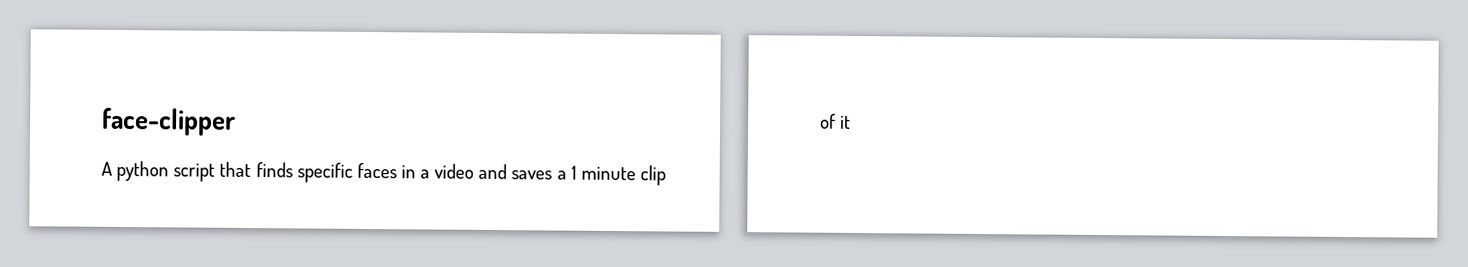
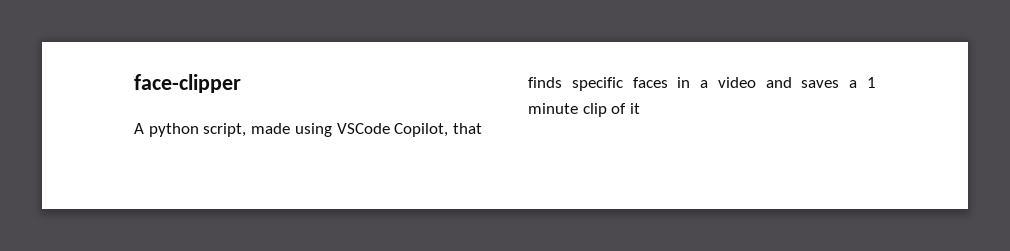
[173,163,216,182] script -> [203,123,449,137] script, made using VSCode Copilot,

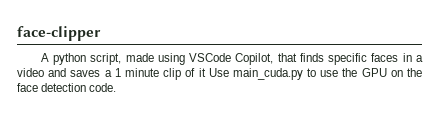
(640, 108) none -> [208,68,422,80] [17,83,117,92] Use main_cuda.py to use the GPU on the face detection code.

